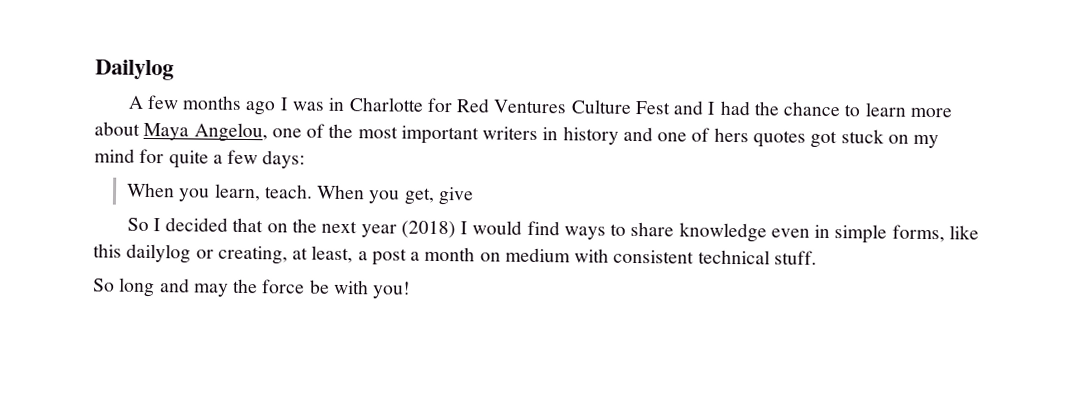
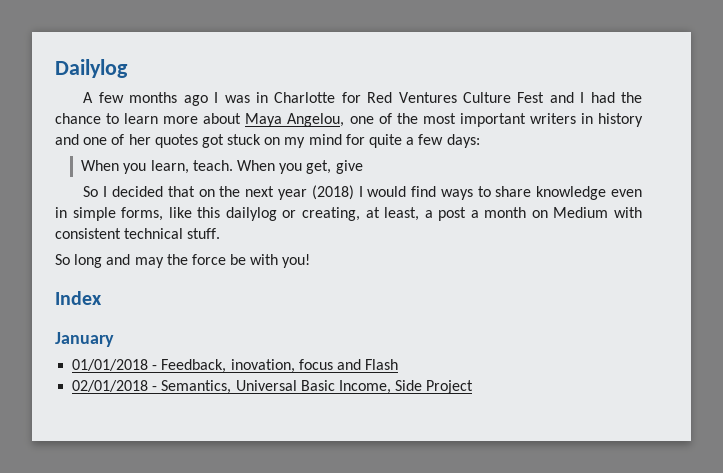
[713,127,749,143] hers -> [128,134,151,145] her
[504,247,571,263] medium -> [553,207,609,218] Medium
(412, 290) none -> [55,291,102,305] [55,332,114,347] [72,359,399,373] [72,380,474,394] // Index // January // 01/01/2018 - Feedback, inovation, focus and Flash // 02/01/2018 - Semantics, Universal Basic Income, Side Project

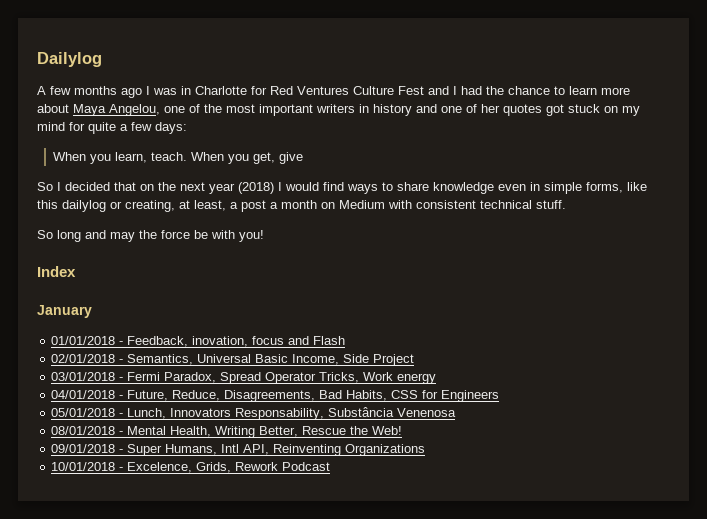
(474, 387) none -> [51,372,437,384] [51,390,500,402] [51,407,457,420] [51,426,403,438] [51,444,426,456] [51,462,331,473] // 03/01/2018 - Fermi Paradox, Spread Operator Tricks, Work energy // 04/01/2018 - Future, Reduce, Disagreements, Bad Habits, CSS for Engineers // 05/01/2018 - Lunch, Innovators Responsability, Substância Venenosa // 08/01/2018 - Mental Health, Writing Better, Rescue the Web! // 09/01/2018 - Super Humans, Intl API, Reinventing Organizations // 10/01/2018 - Excelence, Grids, Rework Podcast

